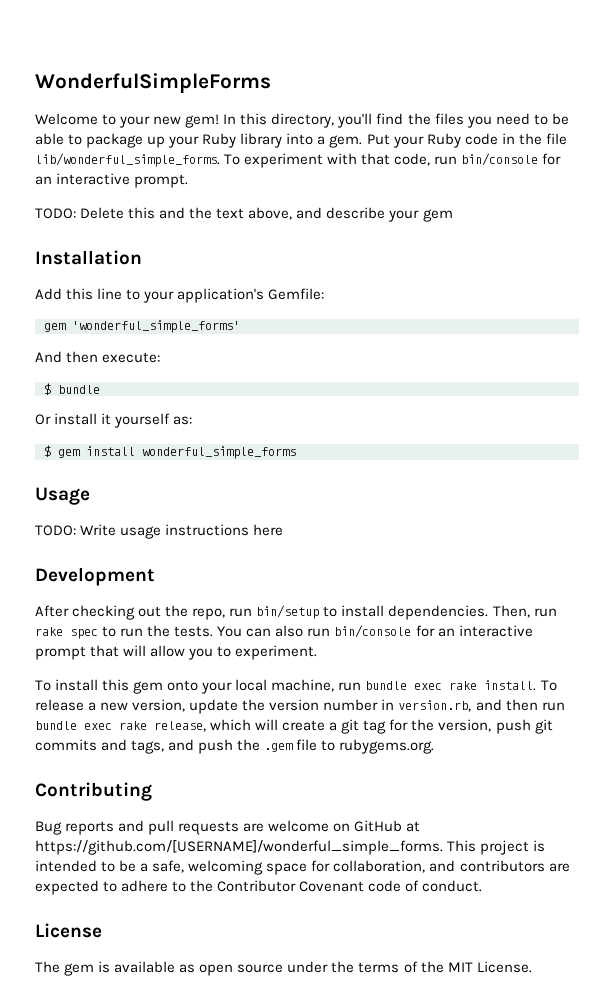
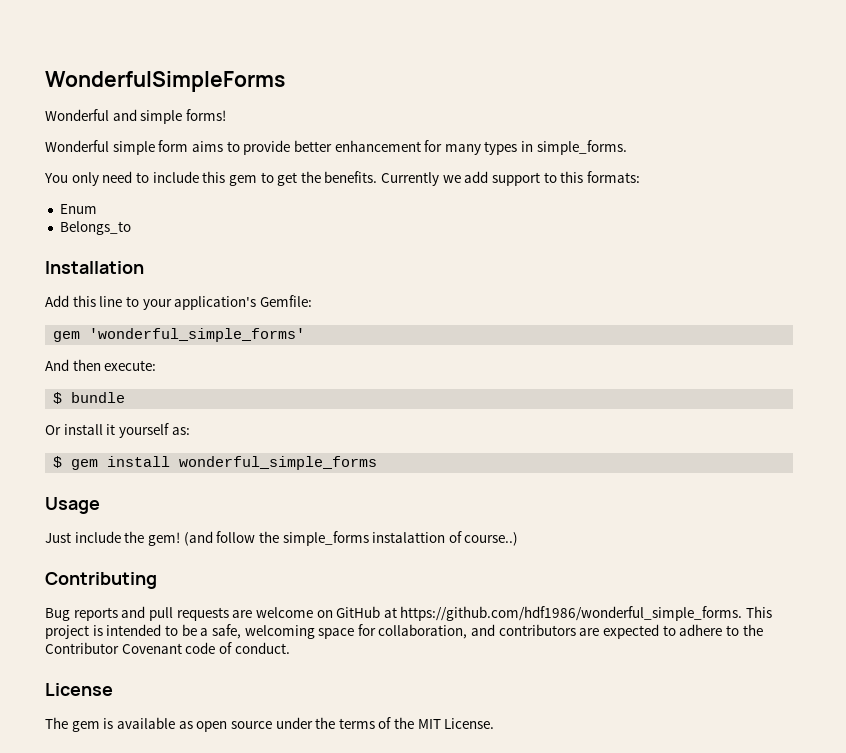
[35,113,569,128] [35,133,567,148] [35,153,562,168] [35,173,189,188] [35,207,453,222] Welcome to your new gem! In this directory, you'll find the files you need to be able to package up your Ruby library into a gem. Put your Ruby code in the file lib/wonderful_simple_forms. To experiment with that code, run bin/console for an interactive prompt. // TODO: Delete this and the text above, and describe your gem -> [45,109,226,124] [45,140,627,155] [44,171,640,186] [59,204,97,214] [59,221,131,235] Wonderful and simple forms! // Wonderful simple form aims to provide better enhancement for many types in simple_forms. // You only need to include this gem to get the benefits. Currently we add support to this formats: // Enum // Belongs_to
[35,524,284,539] [35,567,155,586] [35,605,557,620] [35,625,533,639] [35,645,318,660] [35,679,557,694] [35,699,565,714] [35,719,553,734] [35,739,435,754] TODO: Write usage instructions here // Development // After checking out the repo, run bin/setup to install dependencies. Then, run rake spec to run the tests. You can also run bin/console for an interactive prompt that will allow you to experiment. // To install this gem onto your local machine, run bundle exec rake install. To release a new version, update the version number in version.rb, and then run bundle exec rake release, which will create a git tag for the version, push git commits and tags, and push the .gem file to rubygems.org. -> [45,531,519,546] Just include the gem! (and follow the simple_forms instalattion of course..)
[35,840,443,855] https://github.com/[USERNAME]/wonderful_simple_forms. -> [400,606,743,621] https://github.com/hdf1986/wonderful_simple_forms.

